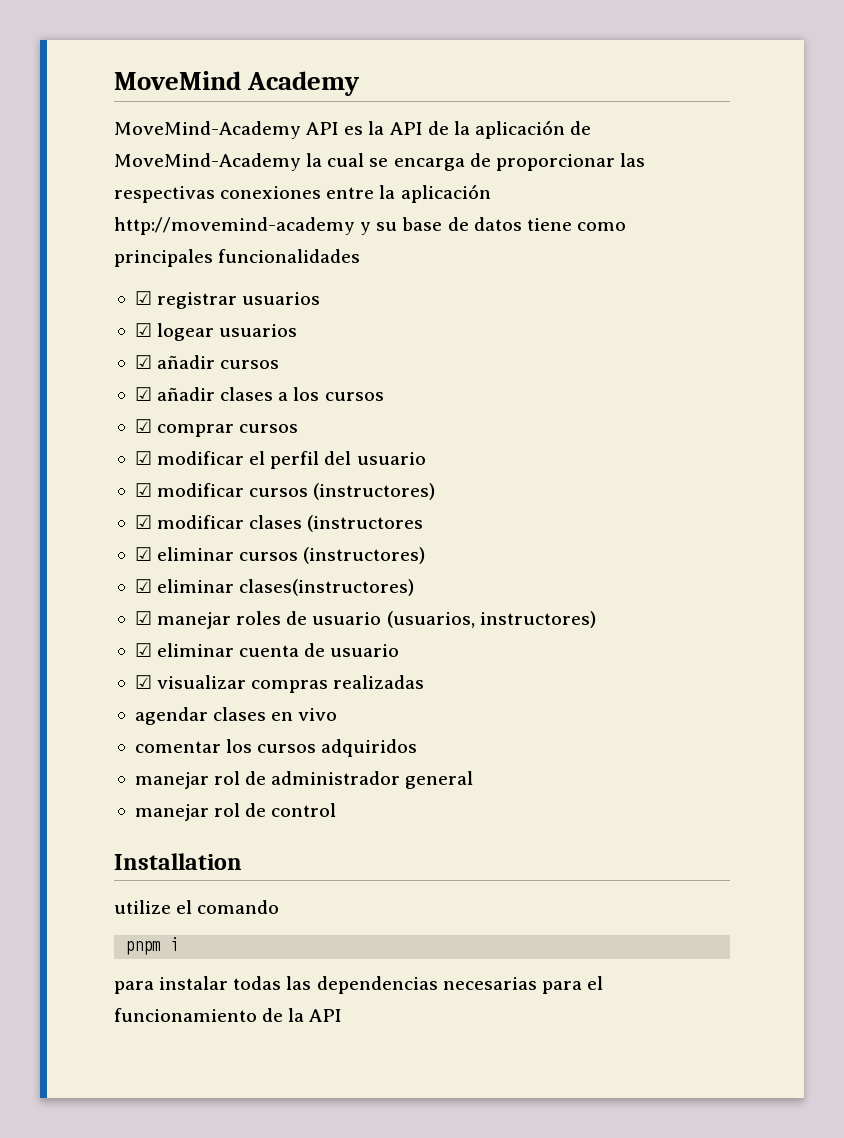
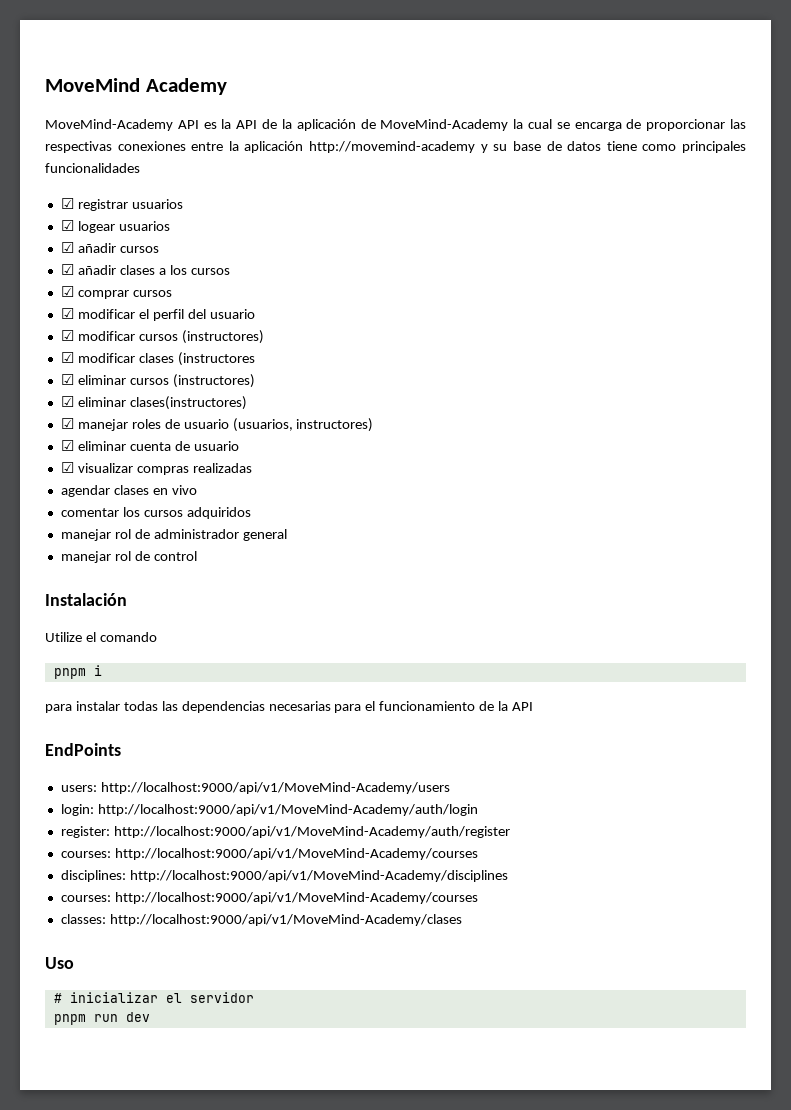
[114,853,242,870] [114,900,171,914] Installation // utilize -> [45,593,127,606] [45,632,82,642] Instalación // Utilize
(343, 1015) none -> [45,743,121,756] [60,782,450,794] [60,804,478,816] [60,826,510,838] [60,848,478,860] [60,870,508,882] [60,892,478,904] [60,914,462,926] [45,957,74,969] [53,992,254,1003] [53,1012,150,1025] // EndPoints // users: http://localhost:9000/api/v1/MoveMind-Academy/users // login: http://localhost:9000/api/v1/MoveMind-Academy/auth/login // register: http://localhost:9000/api/v1/MoveMind-Academy/auth/register // courses: http://localhost:9000/api/v1/MoveMind-Academy/courses // disciplines: http://localhost:9000/api/v1/MoveMind-Academy/disciplines // courses: http://localhost:9000/api/v1/MoveMind-Academy/courses // classes: http://localhost:9000/api/v1/MoveMind-Academy/clases // Uso // # inicializar el servidor // pnpm run dev

